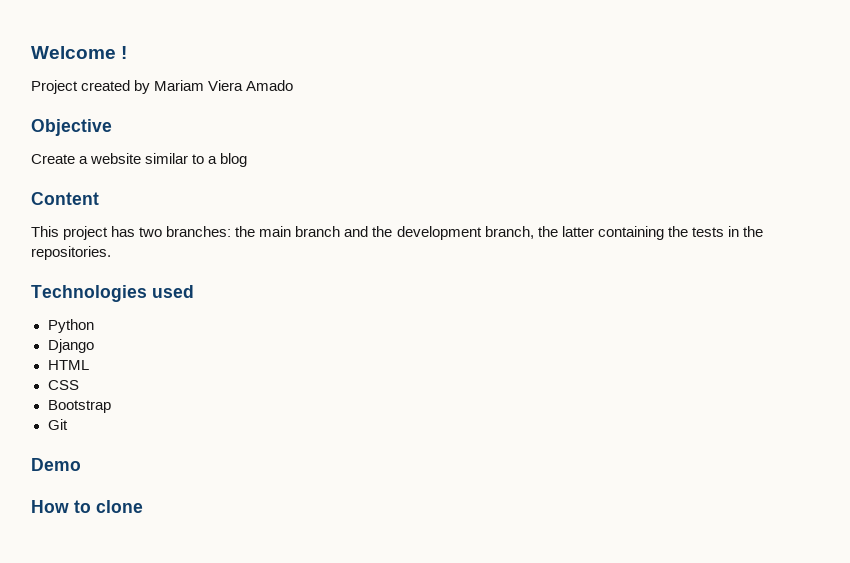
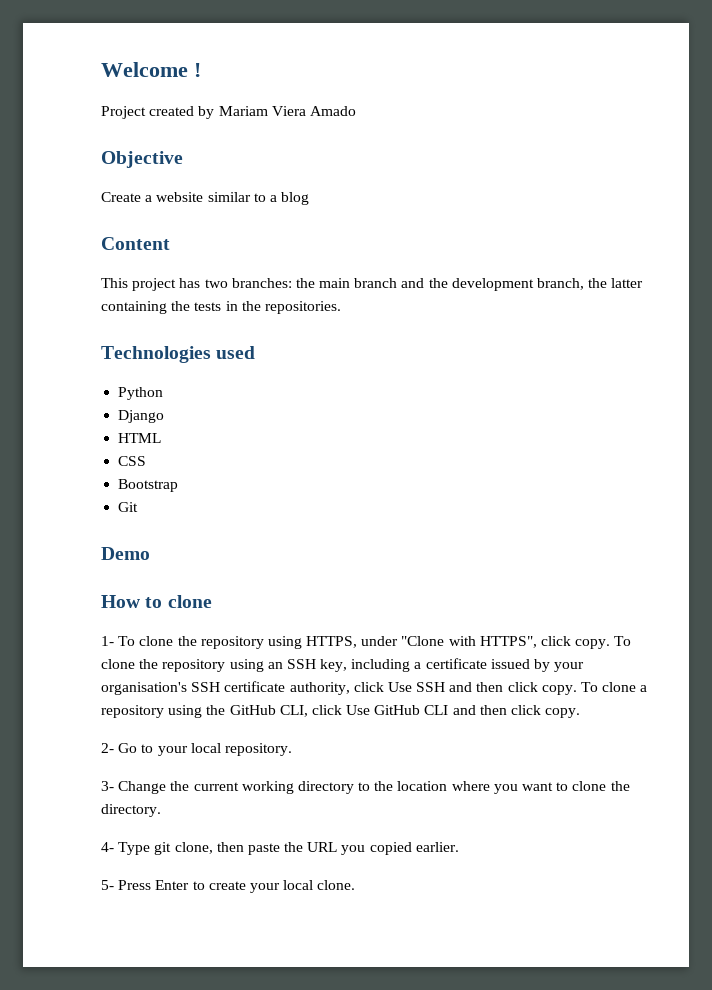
(143, 506) none -> [101,636,632,649] [101,658,585,672] [101,681,648,695] [101,705,581,718] [101,743,292,756] [101,781,630,794] [101,804,161,817] [101,842,459,855] [101,880,356,893] // 1- To clone the repository using HTTPS, under "Clone with HTTPS", click copy. To clone the repository using an SSH key, including a certificate issued by your organisation's SSH certificate authority, click Use SSH and then click copy. To clone a repository using the GitHub CLI, click Use GitHub CLI and then click copy. // 2- Go to your local repository. // 3- Change the current working directory to the location where you want to clone the directory. // 4- Type git clone, then paste the URL you copied earlier. // 5- Press Enter to create your local clone.

